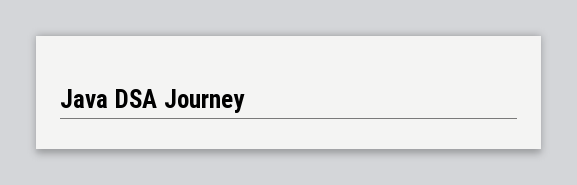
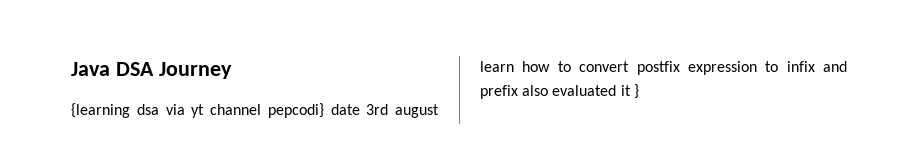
(245, 101) none -> [71,103,439,118] [480,61,847,75] [480,84,639,99] // {learning dsa via yt channel pepcodi} date 3rd august learn how to convert postfix expression to infix and prefix also evaluated it }

